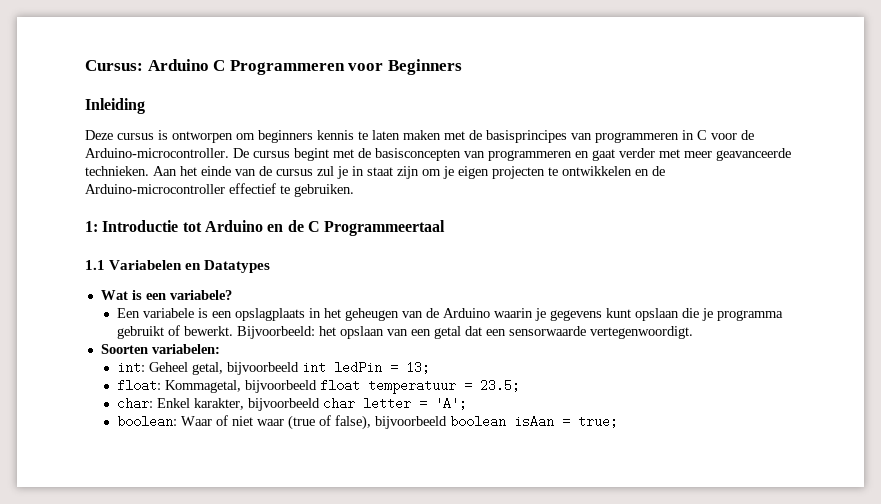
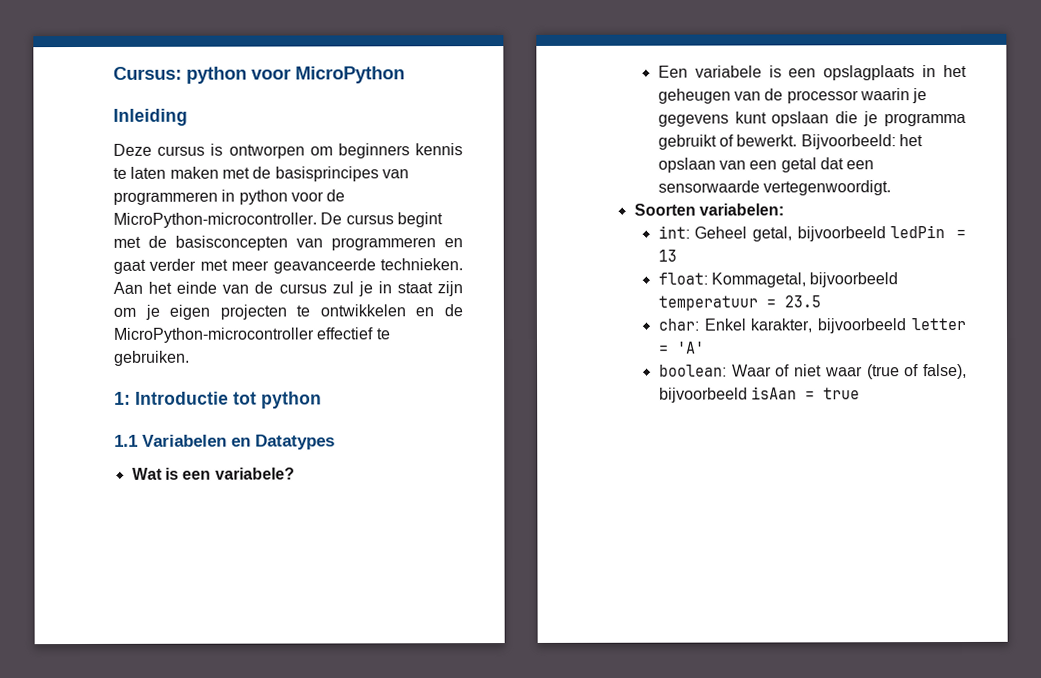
[147,59,462,75] Arduino C Programmeren voor Beginners -> [186,66,405,84] python voor MicroPython
[697,130,707,140] C -> [238,189,288,205] python
[85,148,229,158] Arduino-microcontroller. -> [113,212,317,228] MicroPython-microcontroller.
[85,184,225,194] Arduino-microcontroller -> [113,327,315,343] MicroPython-microcontroller
[204,220,446,236] Arduino en de C Programmeertaal -> [261,391,322,409] python
[443,308,491,318] Arduino -> [786,90,859,104] processor
[302,363,327,372] int -> (886, 234) none
[406,361,431,374] 13; -> [657,249,677,262] 13
[320,379,361,392] float -> (899, 280) none
[480,379,521,392] 23.5; -> [783,295,821,308] 23.5
[323,397,356,410] char -> (907, 326) none
[435,397,468,410] 'A'; -> [676,341,705,354] 'A'
[450,415,507,428] boolean -> (748, 395) none
[578,415,619,428] true; -> [823,387,861,400] true

